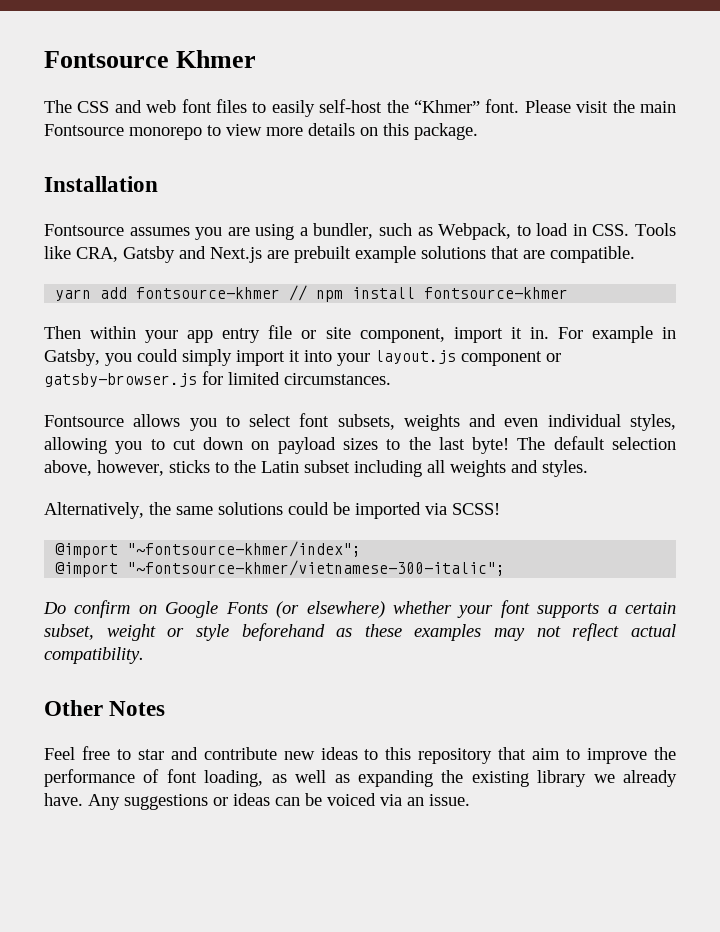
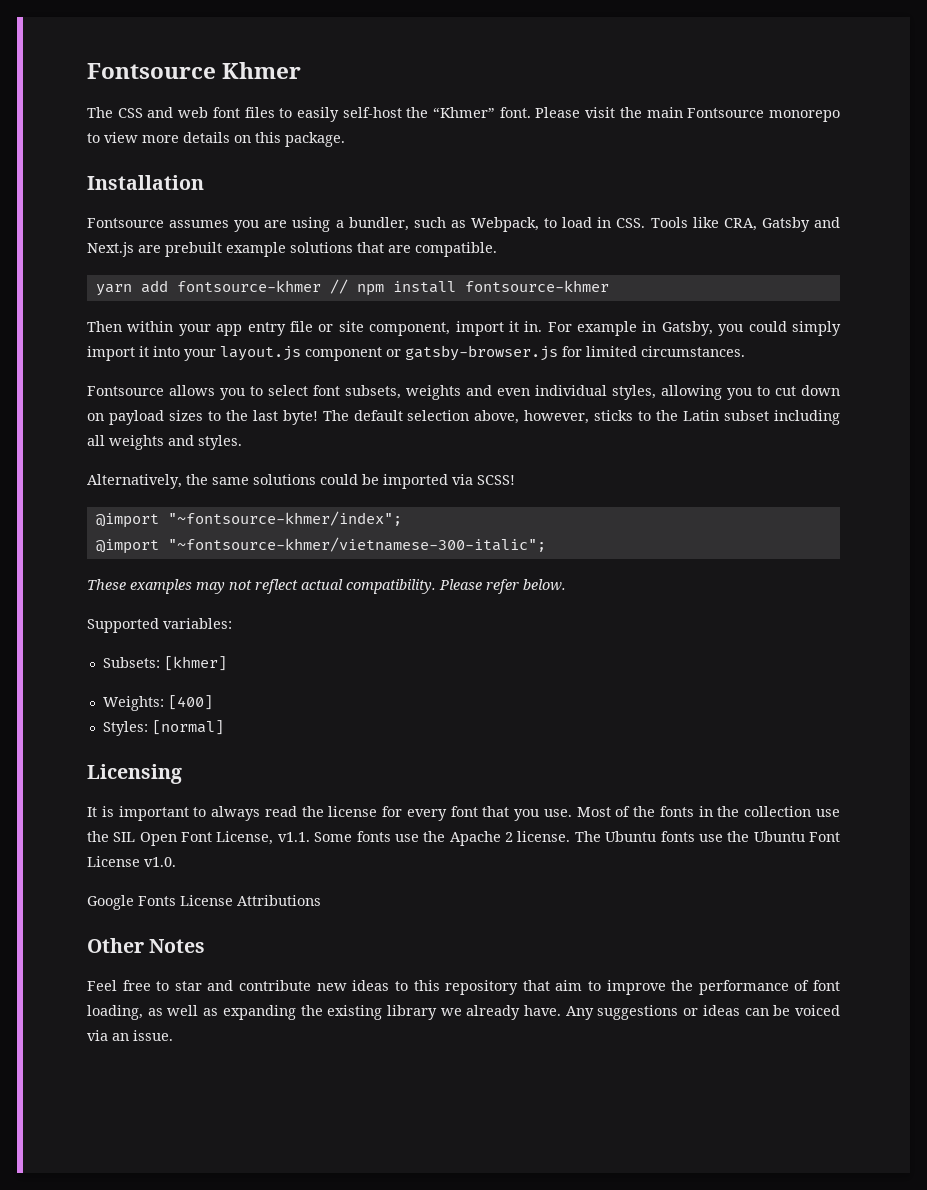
[43,600,676,618] [44,623,402,641] Do confirm on Google Fonts (or elsewhere) whether your font supports a certain subset, weight or style beforehand as these -> [87,579,126,590] These
(144, 655) none -> [439,579,566,594] [87,618,232,633] [102,656,227,671] [102,695,213,711] [102,720,224,736] [87,764,182,784] [87,806,841,821] [87,831,840,846] [87,856,176,867] [87,895,321,910] Please refer below. // Supported variables: // Subsets: [khmer] // Weights: [400] // Styles: [normal] // Licensing // It is important to always read the license for every font that you use. Most of the fonts in the collection use the SIL Open Font License, v1.1. Some fonts use the Apache 2 license. The Ubuntu fonts use the Ubuntu Font License v1.0. // Google Fonts License Attributions

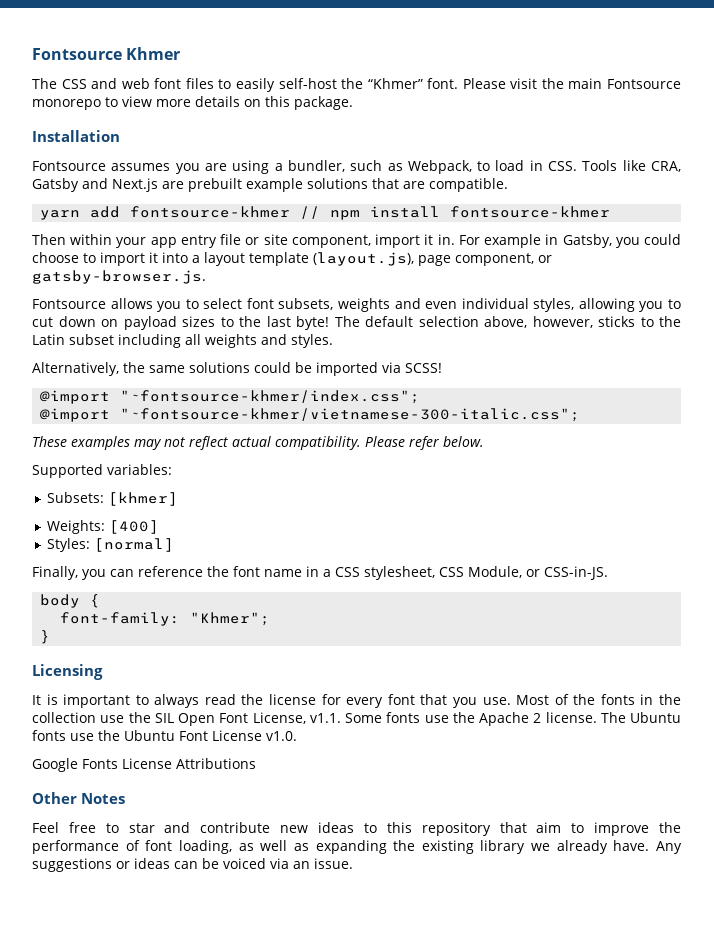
[792,321,842,336] simply -> [32,252,96,263] choose to
[184,345,745,361] your layout.js component or gatsby-browser.js for limited circumstances. -> [192,252,552,266] [32,270,206,284] a layout template (layout.js), page component, or gatsby-browser.js.
[167,511,402,526] [95,537,546,554] "~fontsource-khmer/index"; // @import "~fontsource-khmer/vietnamese-300-italic"; -> [120,390,421,404] [40,408,581,422] "~fontsource-khmer/index.css"; // @import "~fontsource-khmer/vietnamese-300-italic.css";
(224, 727) none -> [32,566,608,580] [40,594,101,608] [60,612,271,626] [40,630,51,644] // Finally, you can reference the font name in a CSS stylesheet, CSS Module, or CSS-in-JS. // body { // font-family: "Khmer"; // }

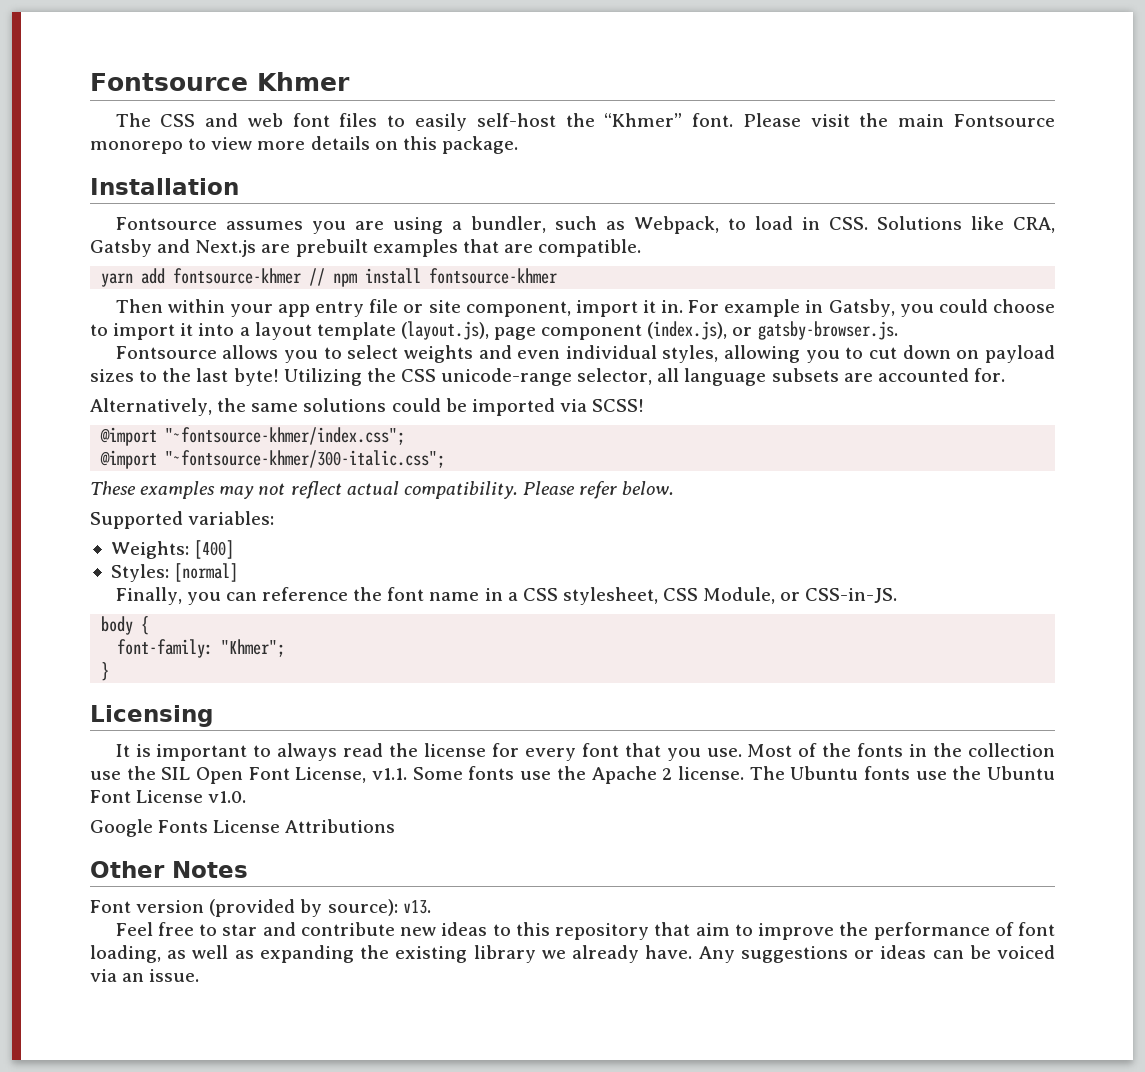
[582,160,618,171] Tools -> [876,216,962,230] Solutions
[246,178,368,192] example solutions -> [372,239,458,257] examples
[455,253,534,266] component, -> [541,321,728,340] component (index.js),
[246,298,334,310] font subsets, -> (399, 352) none
[334,316,681,328] [32,334,333,348] The default selection above, however, sticks to the Latin subset including all weights and styles. -> [283,368,1005,386] Utilizing the CSS unicode-range selector, all language subsets are accounted for.
[120,408,581,422] "~fontsource-khmer/vietnamese-300-italic.css"; -> [165,450,446,468] "~fontsource-khmer/300-italic.css";
[46,492,178,506] // Subsets: [khmer] -> (275, 518) none
(126, 798) none -> [90,899,431,917] // Font version (provided by source): v13.

